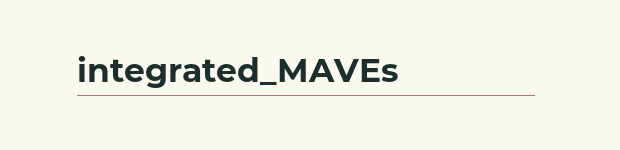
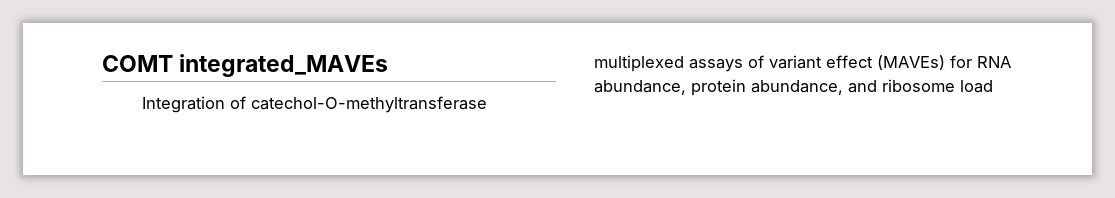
(77, 72) none -> [102,55,173,72] COMT
(399, 72) none -> [142,96,488,113] [594,55,1011,72] [594,79,993,96] // Integration of catechol-O-methyltransferase multiplexed assays of variant effect (MAVEs) for RNA abundance, protein abundance, and ribosome load

